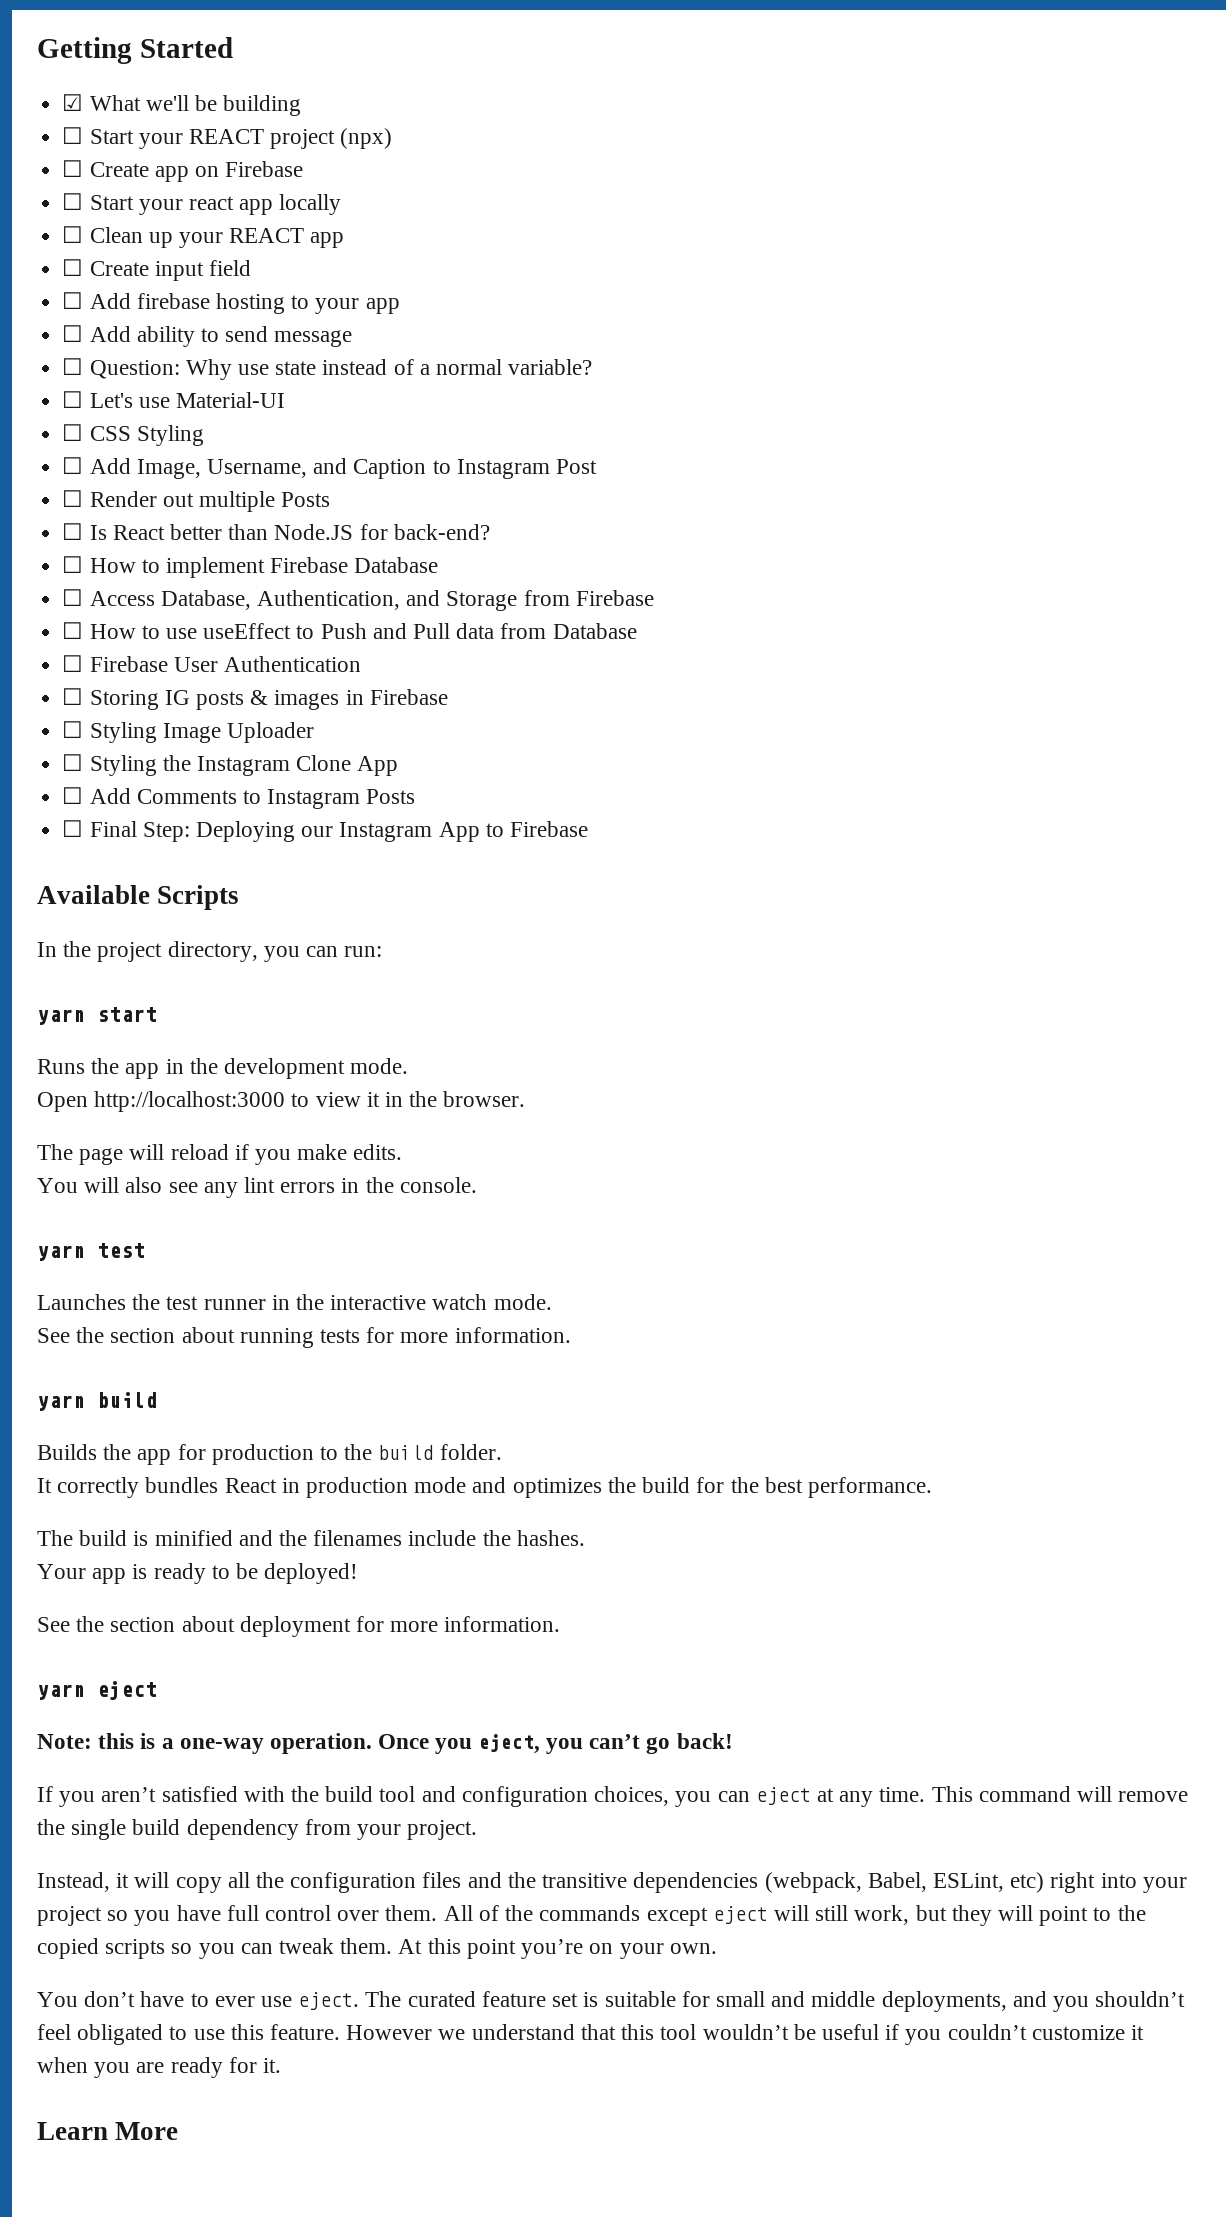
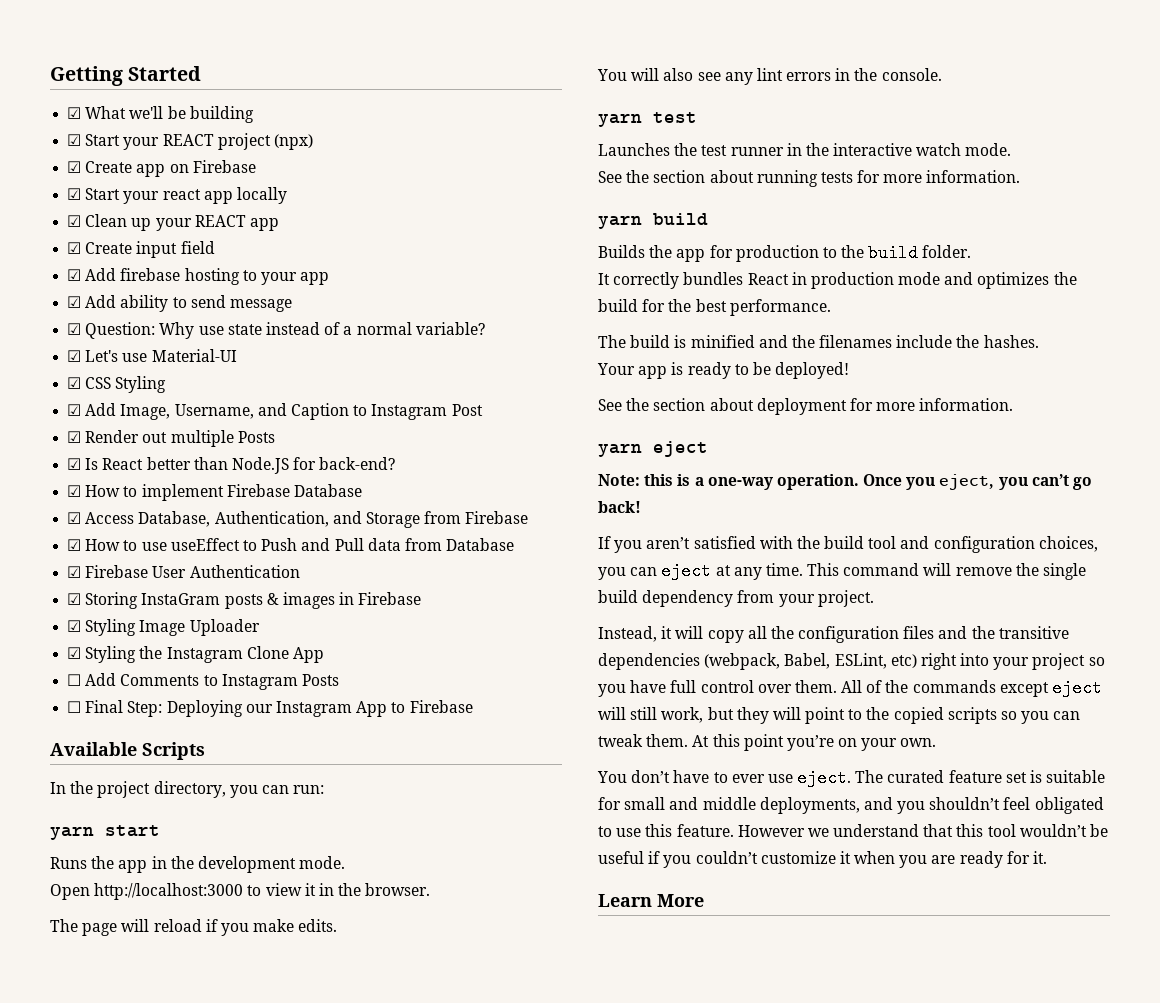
[62,127,84,144] ☐ -> [67,134,82,146] ☑
[62,160,84,177] ☐ -> [67,161,82,173] ☑
[62,193,84,210] ☐ -> [67,188,82,200] ☑
[62,226,84,243] ☐ -> [67,215,82,227] ☑
[62,259,84,276] ☐ -> [67,242,82,254] ☑
[62,292,84,309] ☐ -> [67,269,82,281] ☑
[62,325,84,342] ☐ -> [67,296,82,308] ☑
[62,358,84,375] ☐ -> [67,323,82,335] ☑
[62,391,84,408] ☐ -> [67,350,82,362] ☑
[62,424,84,441] ☐ -> [67,377,82,389] ☑
[62,457,84,474] ☐ -> [67,404,82,416] ☑
[62,490,84,507] ☐ -> [67,431,82,443] ☑
[62,523,84,540] ☐ -> [67,458,82,470] ☑
[62,556,84,573] ☐ -> [67,485,82,497] ☑
[62,589,84,606] ☐ -> [67,512,82,524] ☑
[62,622,84,639] ☐ -> [67,539,82,551] ☑
[62,655,84,672] ☐ -> [67,566,82,578] ☑
[62,688,190,710] ☐ Storing IG -> [67,592,221,609] ☑ Storing InstaGram
[62,721,84,738] ☐ -> [67,620,82,632] ☑
[62,754,84,771] ☐ -> [67,647,82,659] ☑

